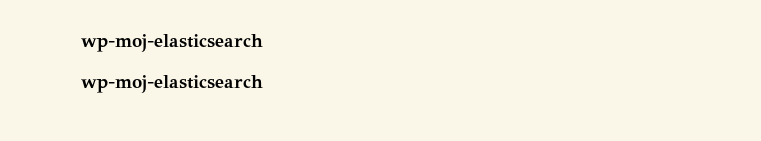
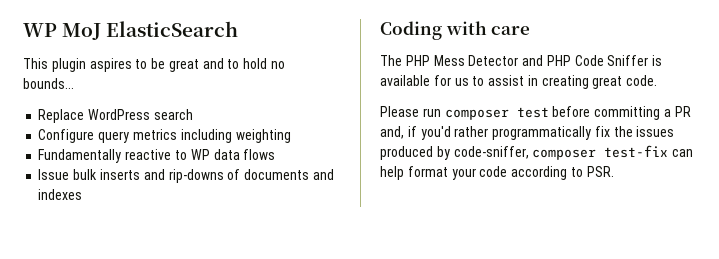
[81,34,263,52] [81,75,263,93] wp-moj-elasticsearch // wp-moj-elasticsearch -> [23,21,239,40] [23,58,286,72] [23,78,74,89] [38,109,193,123] [38,129,291,143] [38,149,276,163] [38,169,334,183] [38,189,83,200] [380,21,531,40] [380,55,663,66] [380,75,658,89] [380,106,691,120] [380,126,675,140] [380,145,694,160] [380,166,614,180] WP MoJ ElasticSearch // This plugin aspires to be great and to hold no bounds... // Replace WordPress search // Configure query metrics including weighting // Fundamentally reactive to WP data flows // Issue bulk inserts and rip-downs of documents and indexes // Coding with care // The PHP Mess Detector and PHP Code Sniffer is available for us to assist in creating great code. // Please run composer test before committing a PR and, if you'd rather programmatically fix the issues produced by code-sniffer, composer test-fix can help format your code according to PSR.

